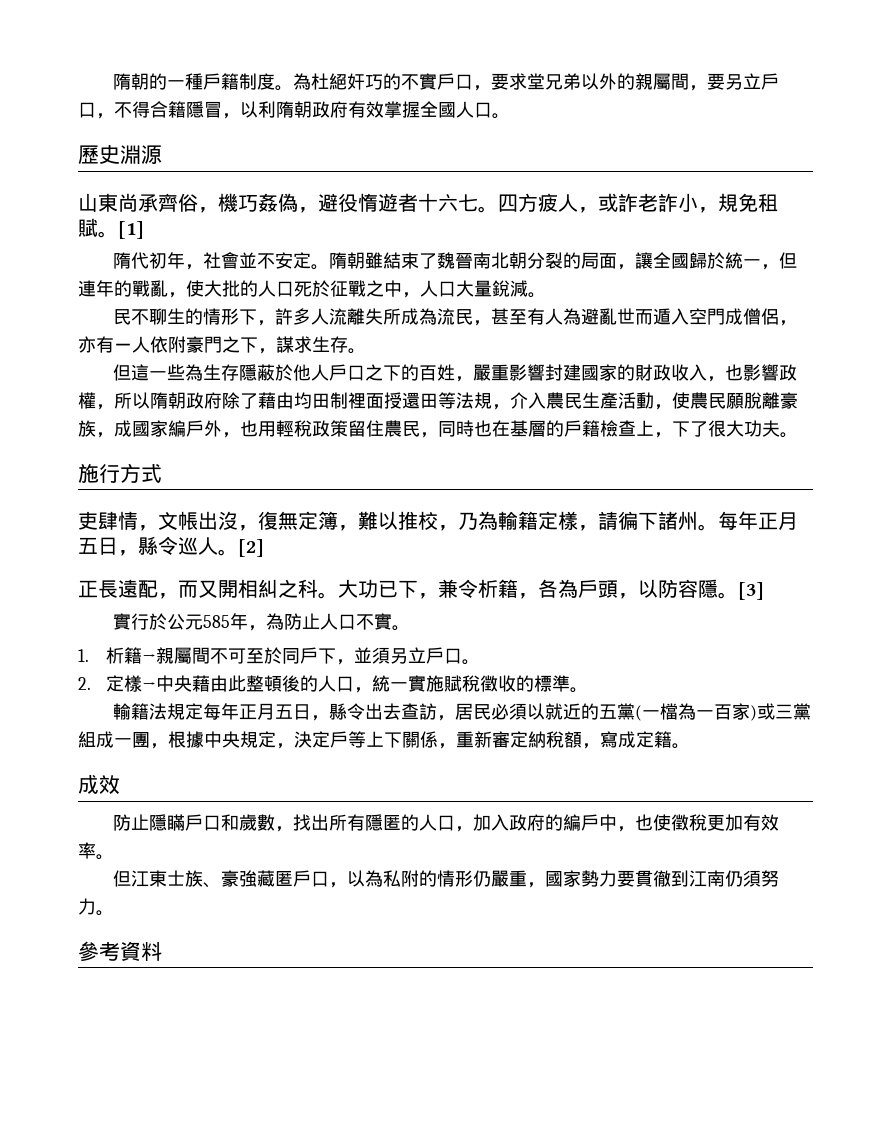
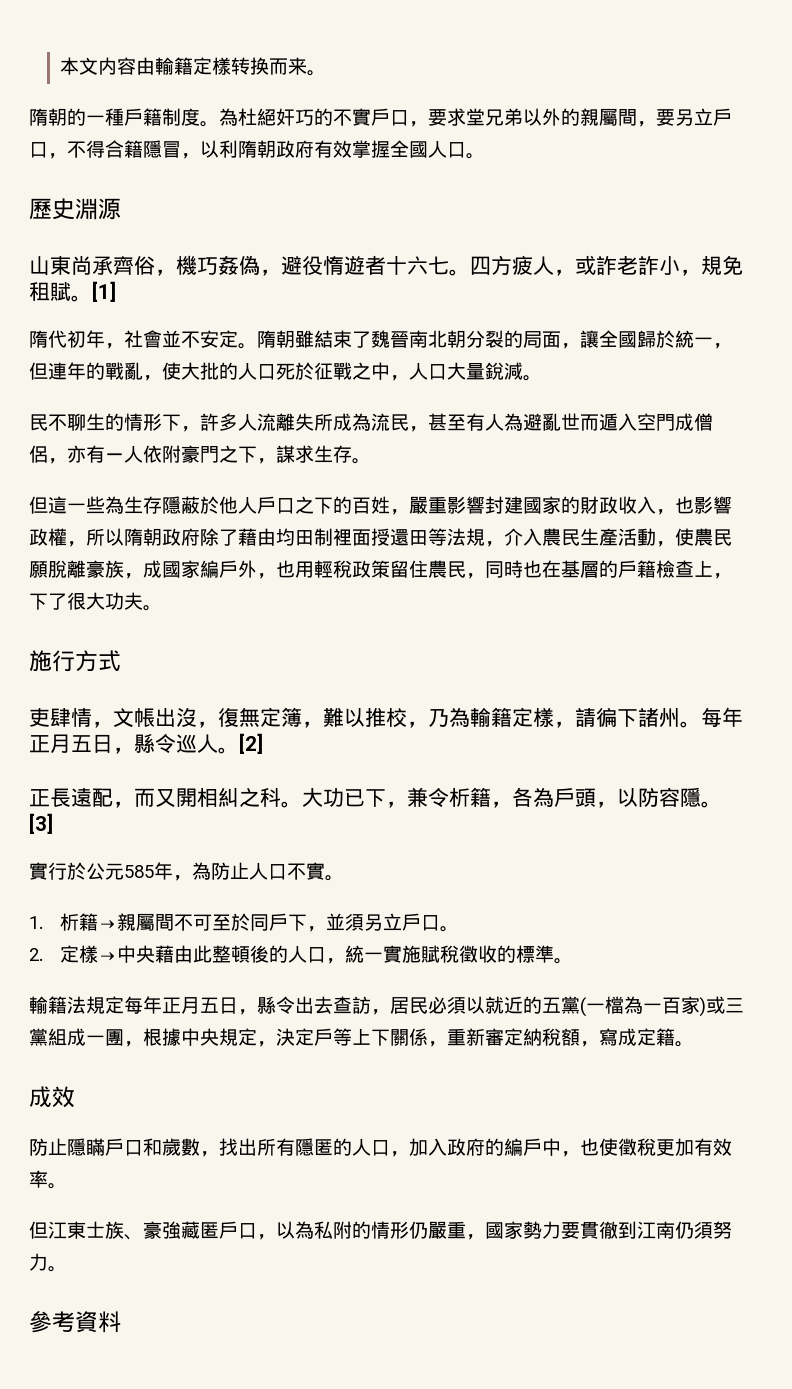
(112, 81) none -> [60,57,327,76] 本文内容由輸籍定樣转换而来。 //

